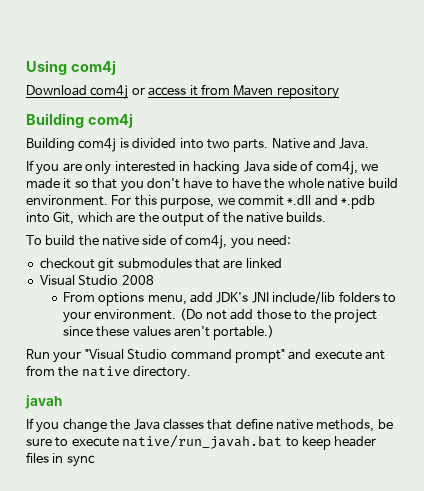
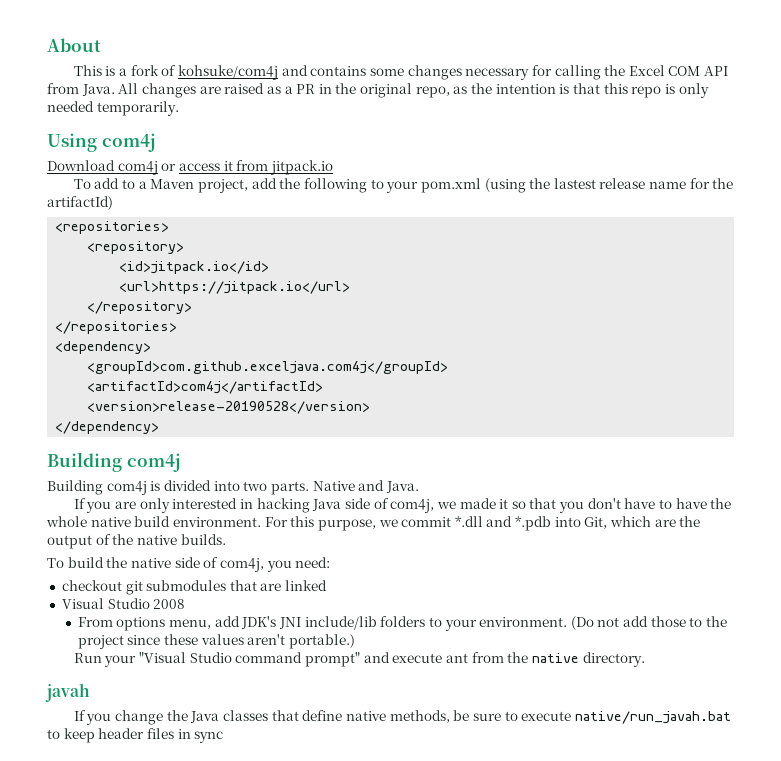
(26, 67) none -> [47,38,101,52] [73,65,729,80] [47,83,709,98] [47,101,179,116] About // This is a fork of kohsuke/com4j and contains some changes necessary for calling the Excel COM API from Java. All changes are raised as a PR in the original repo, as the intention is that this repo is only needed temporarily. //
[233,85,339,99] Maven repository -> [269,160,333,175] [73,178,734,193] [47,196,113,210] [55,221,170,234] [87,241,185,254] [119,261,270,274] [119,281,351,294] [87,301,193,314] [55,321,178,334] [55,341,152,354] [87,361,449,374] [87,381,324,394] [87,401,371,414] [55,421,160,434] jitpack.io // To add to a Maven project, add the following to your pom.xml (using the lastest release name for the artifactId) // <repositories> // <repository> // <id>jitpack.io</id> // <url>https://jitpack.io</url> // </repository> // </repositories> // <dependency> // <groupId>com.github.exceljava.com4j</groupId> // <artifactId>com4j</artifactId> // <version>release-20190528</version> // </dependency>

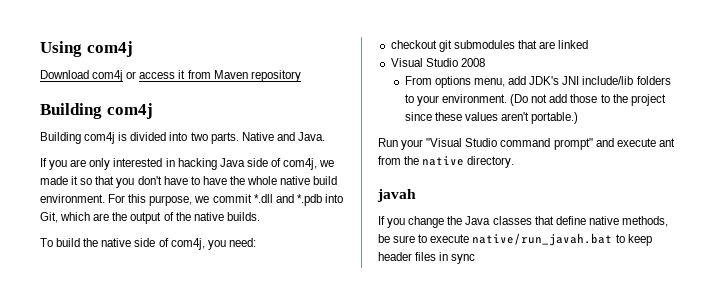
[47,38,101,52] [73,65,729,80] [47,83,709,98] [47,101,179,116] About // This is a fork of kohsuke/com4j and contains some changes necessary for calling the Excel COM API from Java. All changes are raised as a PR in the original repo, as the intention is that this repo is only needed temporarily. // -> (40, 49) none
[269,160,333,175] [73,178,734,193] [47,196,113,210] [55,221,170,234] [87,241,185,254] [119,261,270,274] [119,281,351,294] [87,301,193,314] [55,321,178,334] [55,341,152,354] [87,361,449,374] [87,381,324,394] [87,401,371,414] [55,421,160,434] jitpack.io // To add to a Maven project, add the following to your pom.xml (using the lastest release name for the artifactId) // <repositories> // <repository> // <id>jitpack.io</id> // <url>https://jitpack.io</url> // </repository> // </repositories> // <dependency> // <groupId>com.github.exceljava.com4j</groupId> // <artifactId>com4j</artifactId> // <version>release-20190528</version> // </dependency> -> [213,70,301,82] Maven repository

